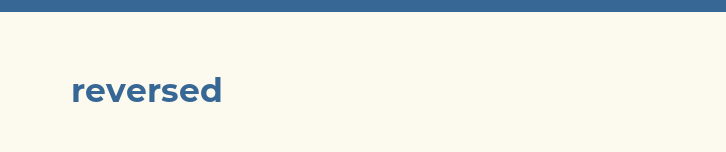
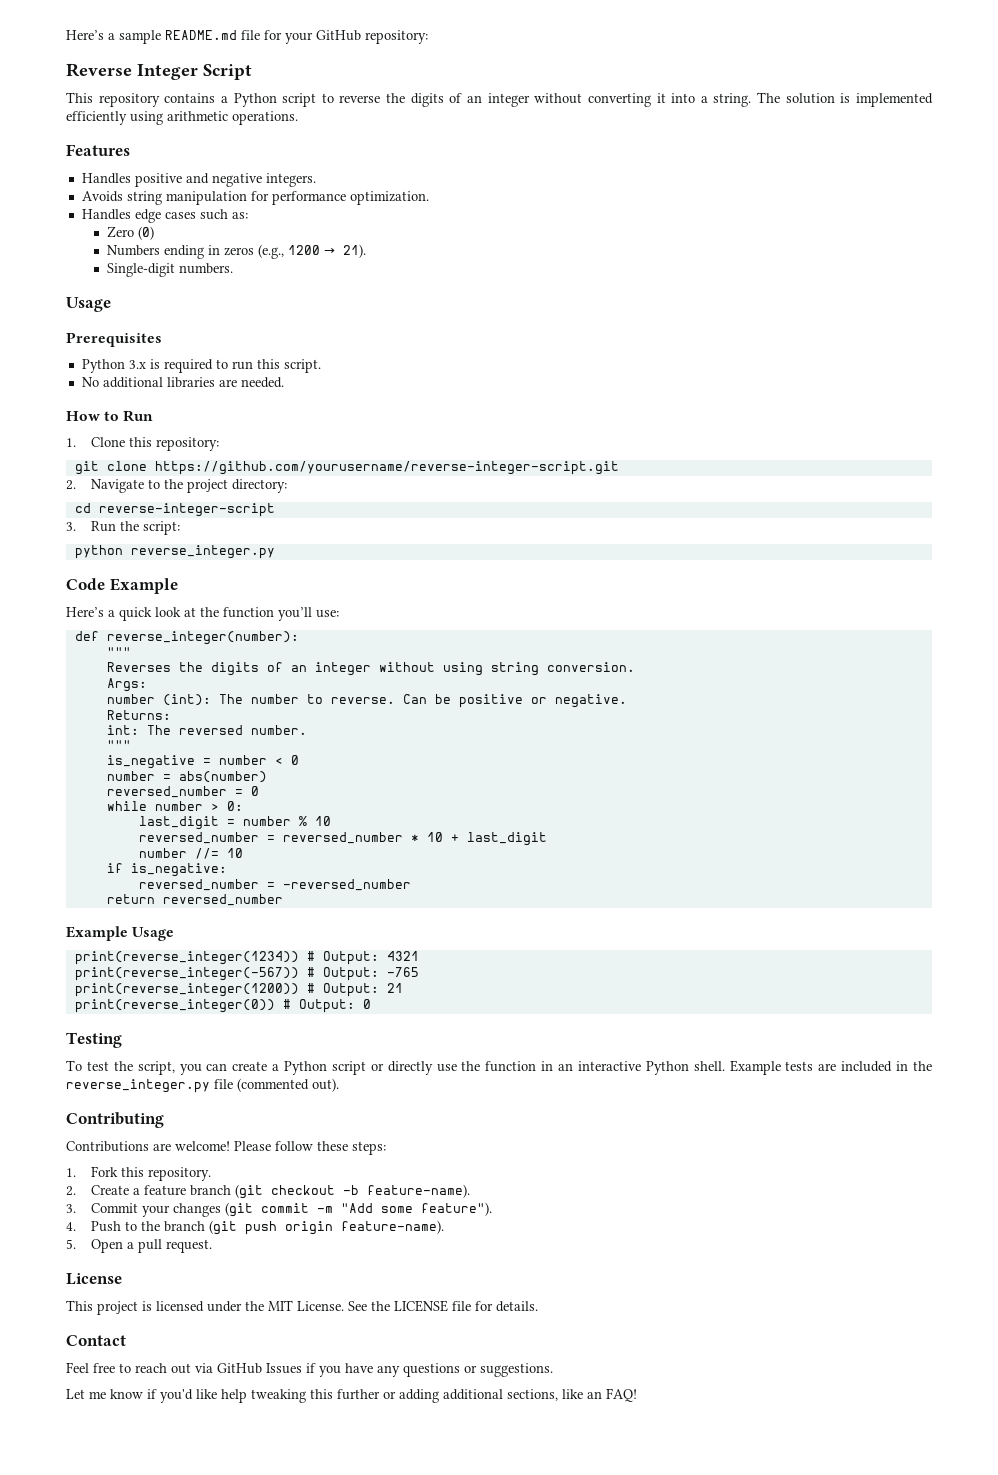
[71,77,223,102] reversed -> [66,30,428,44] [66,63,252,80] [66,92,933,107] [66,111,298,125] [66,144,130,156] [81,173,316,187] [81,191,429,205] [81,209,248,223] [106,226,154,240] [106,244,366,259] [106,263,233,277] [66,297,111,312] [66,332,162,347] [81,359,321,373] [81,377,284,388] [66,410,154,422] [66,437,219,451] [74,461,619,475] [66,479,287,493] [74,503,275,517] [66,521,180,535] [74,545,275,559] [66,578,178,594] [66,607,339,621] [74,631,299,645] [106,647,131,657] [106,662,635,676] [106,678,147,692] [106,694,627,708] [106,710,171,720] [106,725,307,735] [106,740,131,750] [106,755,299,769] [106,771,267,783] [106,786,259,798] [106,801,243,811] [138,816,331,830] [138,832,547,846] [138,848,243,859] [106,863,227,877] [138,879,411,891] [106,894,283,906] [66,926,175,941] [74,951,419,965] [74,967,419,981] [74,983,403,997] [74,999,371,1013] [66,1032,122,1048] [66,1060,932,1075] [66,1078,339,1093] [66,1112,164,1128] [66,1141,386,1155] [66,1166,211,1181] [66,1184,470,1199] [66,1202,492,1217] [66,1220,444,1235] [66,1239,212,1253] [66,1273,122,1285] [66,1300,538,1315] [66,1335,126,1346] [66,1362,553,1377] [66,1388,637,1403] Here’s a sample README.md file for your GitHub repository: // Reverse Integer Script // This repository contains a Python script to reverse the digits of an integer without converting it into a string. The solution is implemented efficiently using arithmetic operations. // Features // Handles positive and negative integers. // Avoids string manipulation for performance optimization. // Handles edge cases such as: // Zero (0) // Numbers ending in zeros (e.g., 1200 → 21). // Single-digit numbers. // Usage // Prerequisites // Python 3.x is required to run this script. // No additional libraries are needed. // How to Run // 1. Clone this repository: // git clone https://github.com/yourusername/reverse-integer-script.git // 2. Navigate to the project directory: // cd reverse-integer-script // 3. Run the script: // python reverse_integer.py // Code Example // Here’s a quick look at the function you’ll use: // def reverse_integer(number): // """ // Reverses the digits of an integer without using string conversion. // Args: // number (int): The number to reverse. Can be positive or negative. // Returns: // int: The reversed number. // """ // is_negative = number < 0 // number = abs(number) // reversed_number = 0 // while number > 0: // last_digit = number % 10 // reversed_number = reversed_number * 10 + last_digit // number //= 10 // if is_negative: // reversed_number = -reversed_number // return reversed_number // Example Usage // print(reverse_integer(1234)) # Output: 4321 // print(reverse_integer(-567)) # Output: -765 // print(reverse_integer(1200)) # Output: 21 // print(reverse_integer(0)) # Output: 0 // Testing // To test the script, you can create a Python script or directly use the function in an interactive Python shell. Example tests are included in the reverse_integer.py file (commented out). // Contributing // Contributions are welcome! Please follow these steps: // 1. Fork this repository. // 2. Create a feature branch (git checkout -b feature-name). // 3. Commit your changes (git commit -m "Add some feature"). // 4. Push to the branch (git push origin feature-name). // 5. Open a pull request. // License // This project is licensed under the MIT License. See the LICENSE file for details. // Contact // Feel free to reach out via GitHub Issues if you have any questions or suggestions. // Let me know if you'd like help tweaking this further or adding additional sections, like an FAQ!

